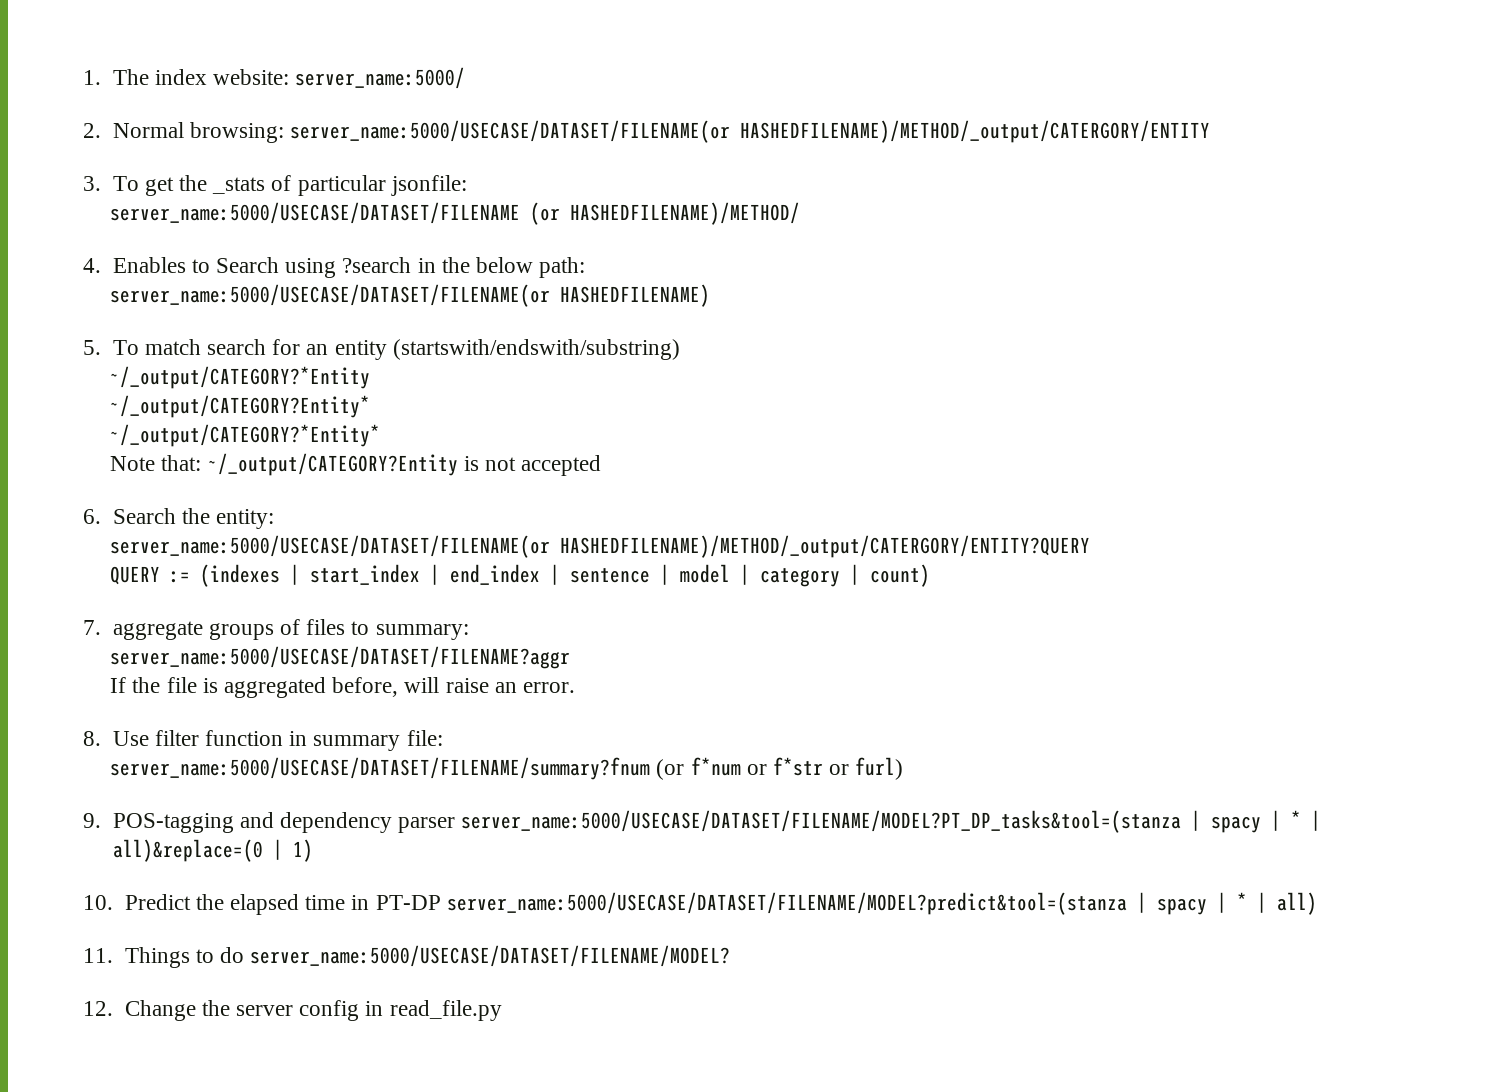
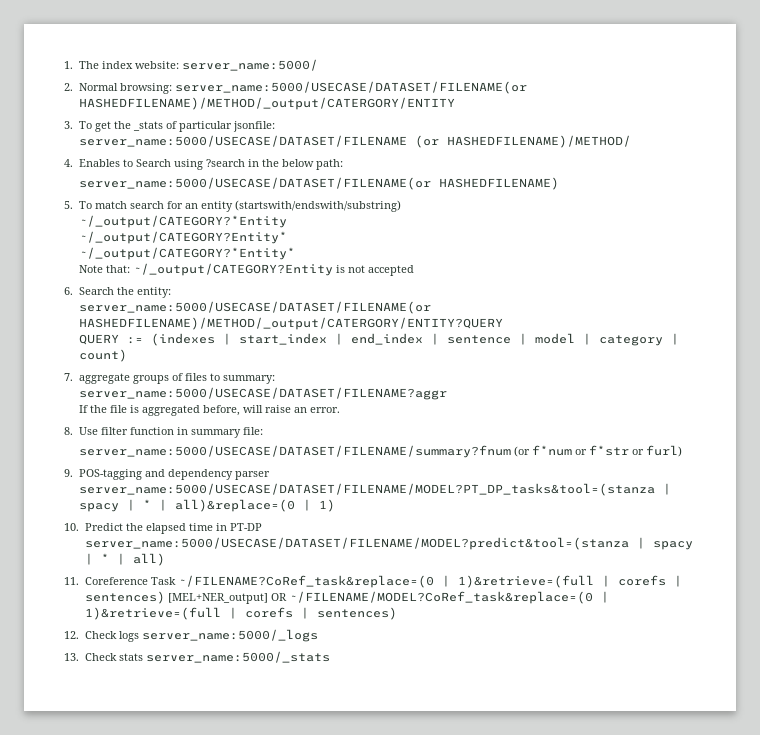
[124,945,731,968] [83,1000,502,1021] Things to do server_name:5000/USECASE/DATASET/FILENAME/MODEL? // 12. Change the server config in read_file.py -> [84,575,682,588] [84,591,609,604] [84,607,397,620] [64,629,318,642] [64,651,330,663] Coreference Task ~/FILENAME?CoRef_task&replace=(0 | 1)&retrieve=(full | corefs | sentences) [MEL+NER_output] OR ~/FILENAME/MODEL?CoRef_task&replace=(0 | 1)&retrieve=(full | corefs | sentences) // 12. Check logs server_name:5000/_logs // 13. Check stats server_name:5000/_stats

